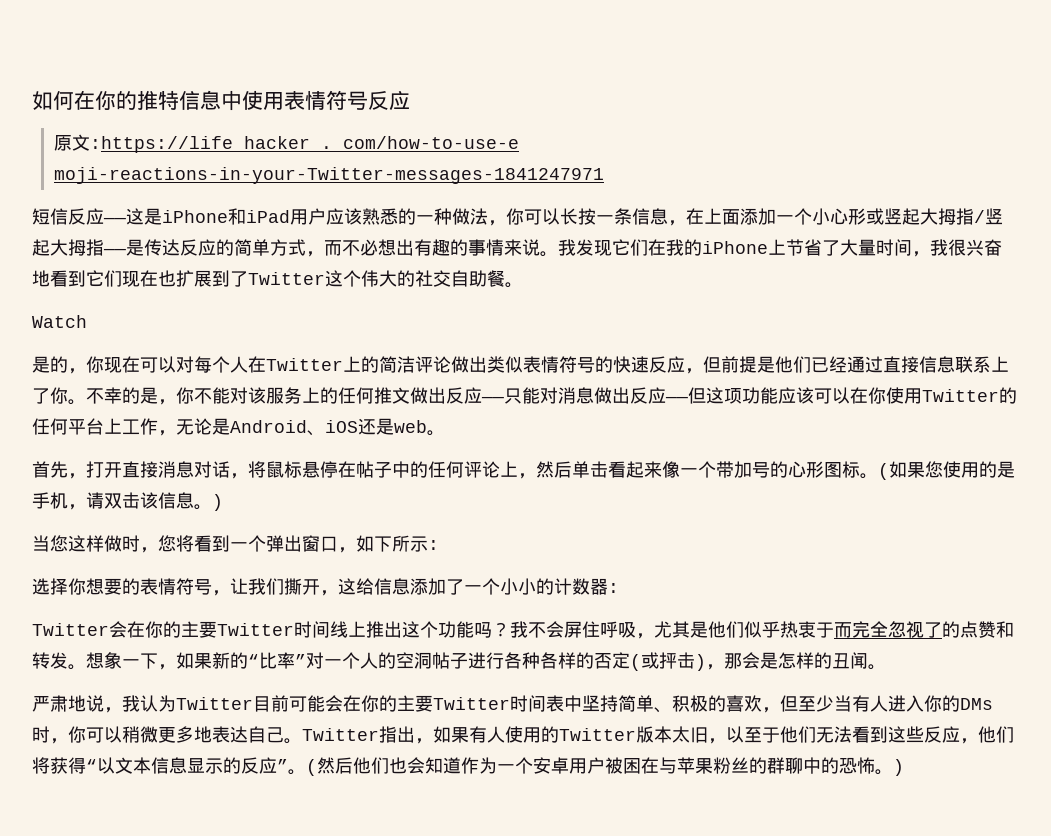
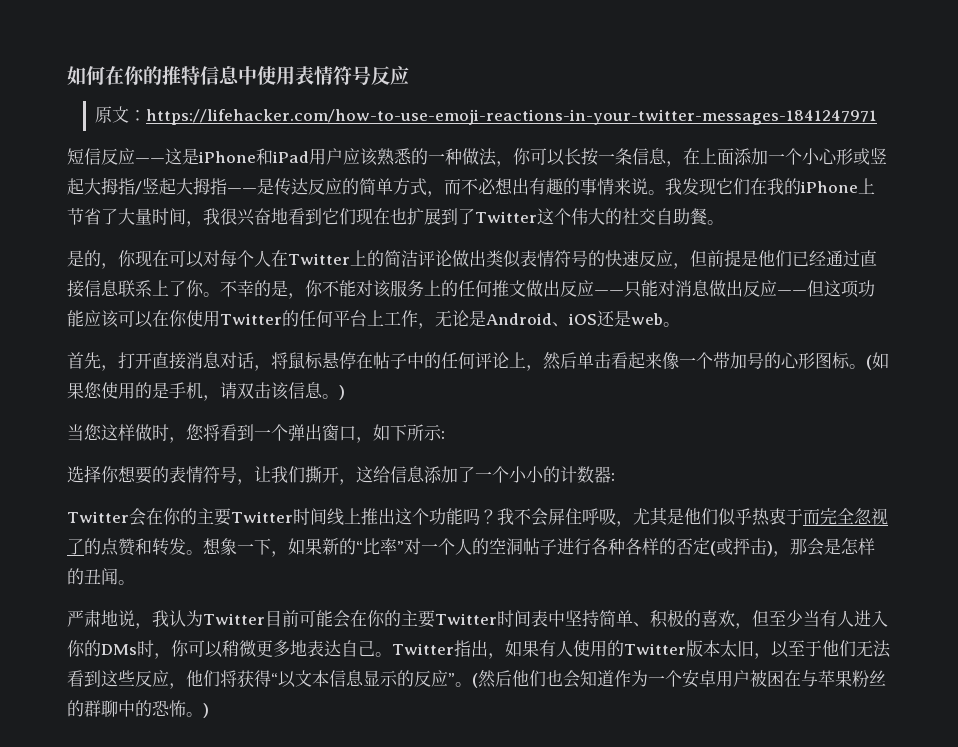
[90,136,520,153] [54,167,605,184] :https://life hacker . com/how-to-use-e moji-reactions-in-your-Twitter-messages-1841247971 -> [128,109,877,125] ：https://lifehacker.com/how-to-use-emoji-reactions-in-your-twitter-messages-1841247971
[32,315,87,328] // Watch -> (724, 222) none

